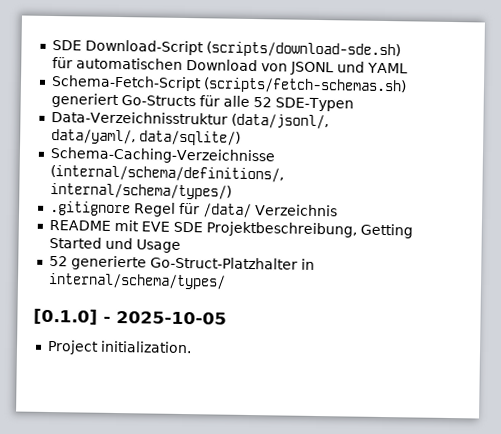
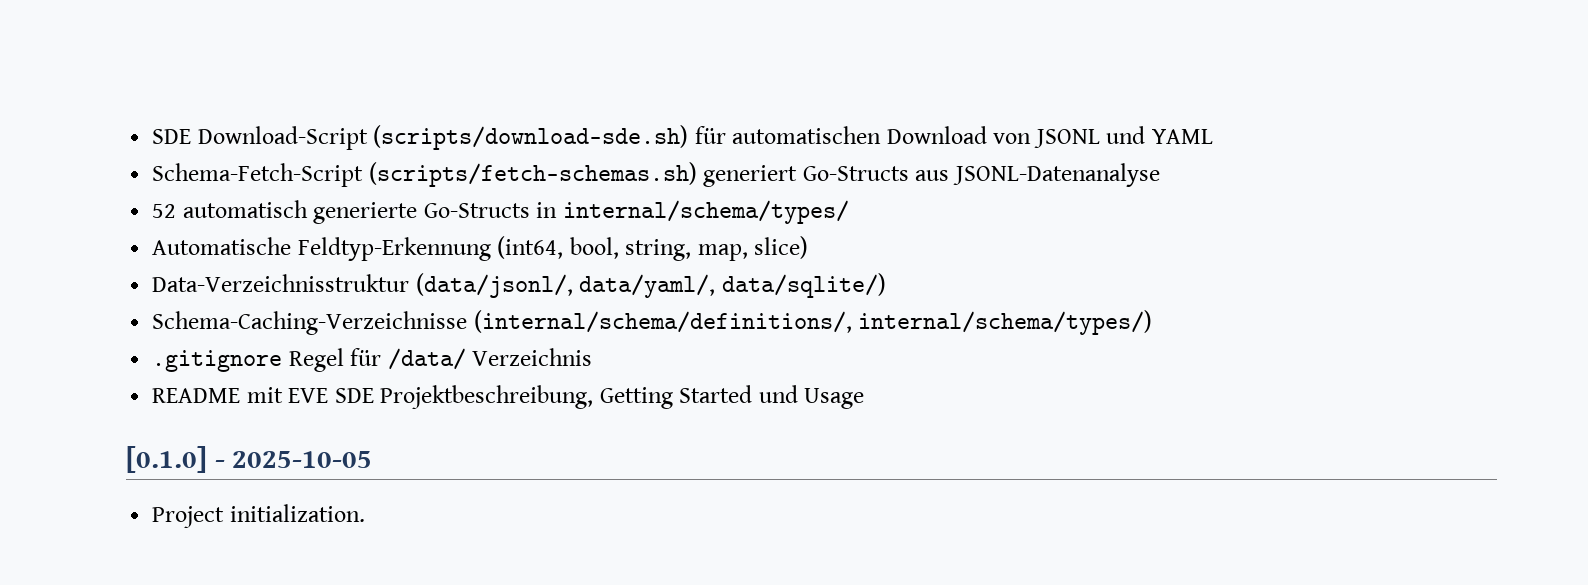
[198,95,354,112] für alle 52 SDE-Typen -> [915,163,1160,187] [152,200,849,224] [152,236,809,261] aus JSONL-Datenanalyse // 52 automatisch generierte Go-Structs in internal/schema/types/ // Automatische Feldtyp-Erkennung (int64, bool, string, map, slice)
[48,255,315,271] [47,272,226,290] // 52 generierte Go-Struct-Platzhalter in internal/schema/types/ -> (865, 398) none

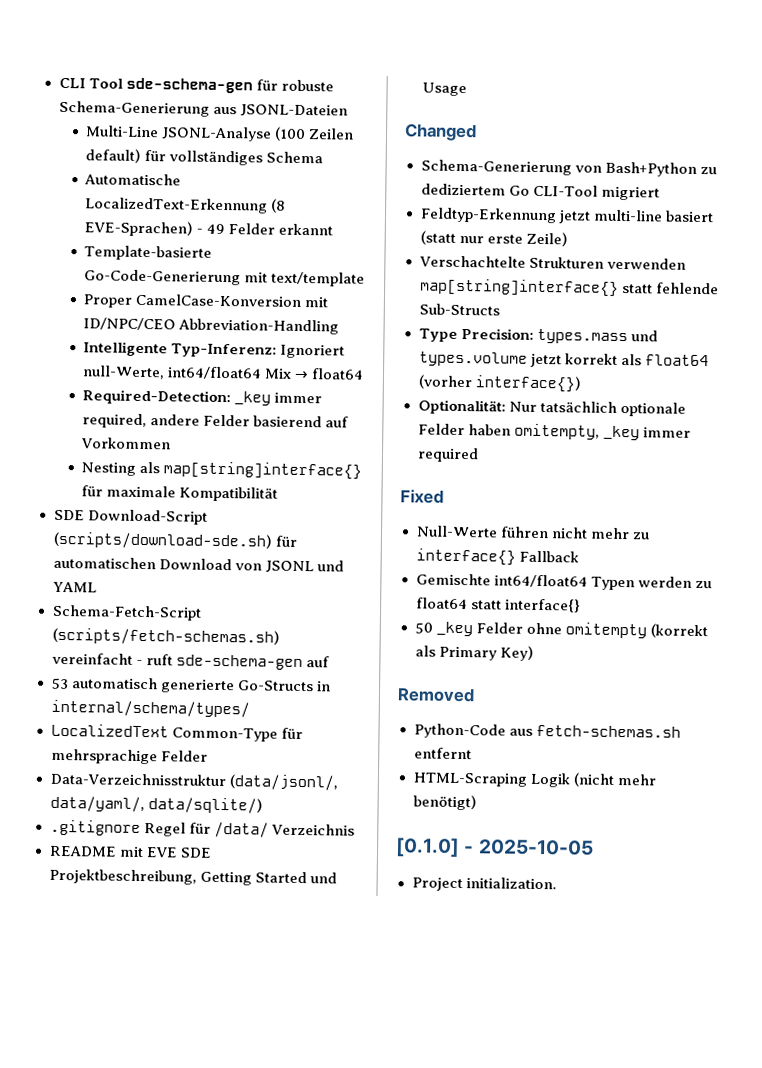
(152, 136) none -> [58,77,334,94] [58,100,348,118] [85,125,355,142] [85,148,324,166] [84,173,182,186] [85,197,287,214] [84,220,334,237] [84,245,213,261] [84,269,366,287] [83,293,329,308] [83,317,340,335] [83,341,346,359] [82,365,365,380] [82,389,323,406] [82,413,350,429] [81,437,172,450] [81,461,363,480] [81,485,279,502] CLI Tool sde-schema-gen für robuste Schema-Generierung aus JSONL-Dateien // Multi-Line JSONL-Analyse (100 Zeilen default) für vollständiges Schema // Automatische LocalizedText-Erkennung (8 EVE-Sprachen) - 49 Felder erkannt // Template-basierte Go-Code-Generierung mit text/template // Proper CamelCase-Konversion mit ID/NPC/CEO Abbreviation-Handling // Intelligente Typ-Inferenz: Ignoriert null-Werte, int64/float64 Mix → float64 // Required-Detection: _key immer required, andere Felder basierend auf Vorkommen // Nesting als map[string]interface{} für maximale Kompatibilität //
[703,163,1160,187] [152,204,177,218] generiert Go-Structs aus JSONL-Datenanalyse // 52 -> [51,652,330,671] [51,677,69,690] vereinfacht - ruft sde-schema-gen auf // 53
[152,236,809,261] Automatische Feldtyp-Erkennung (int64, bool, string, map, slice) -> [50,723,303,742] [50,748,208,765] LocalizedText Common-Type für mehrsprachige Felder
[152,310,1153,335] // Schema-Caching-Verzeichnisse (internal/schema/definitions/, internal/schema/types/) -> (263, 805) none
(865, 398) none -> [404,123,477,142] [420,159,717,177] [420,183,660,201] [419,207,714,224] [419,230,568,247] [418,255,686,270] [419,278,719,297] [418,303,500,316] [418,327,658,345] [418,351,709,368] [417,374,581,393] [417,399,686,417] [417,423,691,441] [416,447,479,463] [400,489,444,504] [415,525,650,540] [415,548,579,566] [415,573,712,591] [415,597,581,613] [414,621,708,639] [414,645,534,661] [397,687,475,703] [413,723,681,739] [413,747,472,760] [412,772,656,788] [412,794,477,811] // Changed // Schema-Generierung von Bash+Python zu dediziertem Go CLI-Tool migriert // Feldtyp-Erkennung jetzt multi-line basiert (statt nur erste Zeile) // Verschachtelte Strukturen verwenden map[string]interface{} statt fehlende Sub-Structs // Type Precision: types.mass und types.volume jetzt korrekt als float64 (vorher interface{}) // Optionalität: Nur tatsächlich optionale Felder haben omitempty, _key immer required // Fixed // Null-Werte führen nicht mehr zu interface{} Fallback // Gemischte int64/float64 Typen werden zu float64 statt interface{} // 50 _key Felder ohne omitempty (korrekt als Primary Key) // Removed // Python-Code aus fetch-schemas.sh entfernt // HTML-Scraping Logik (nicht mehr benötigt)

